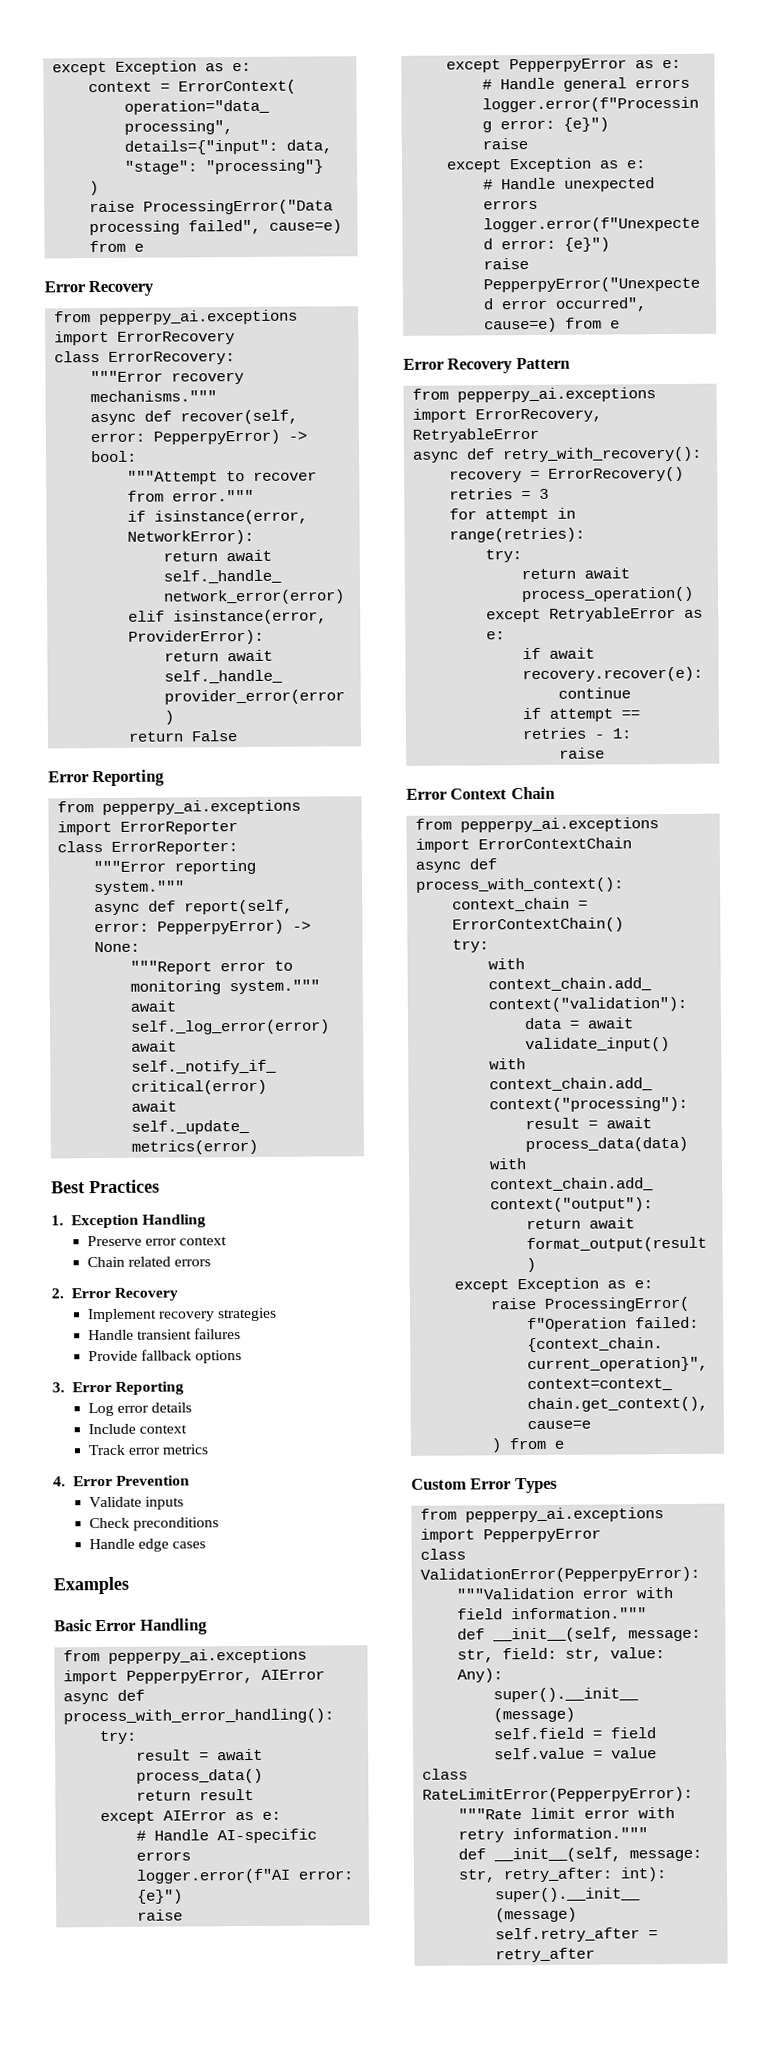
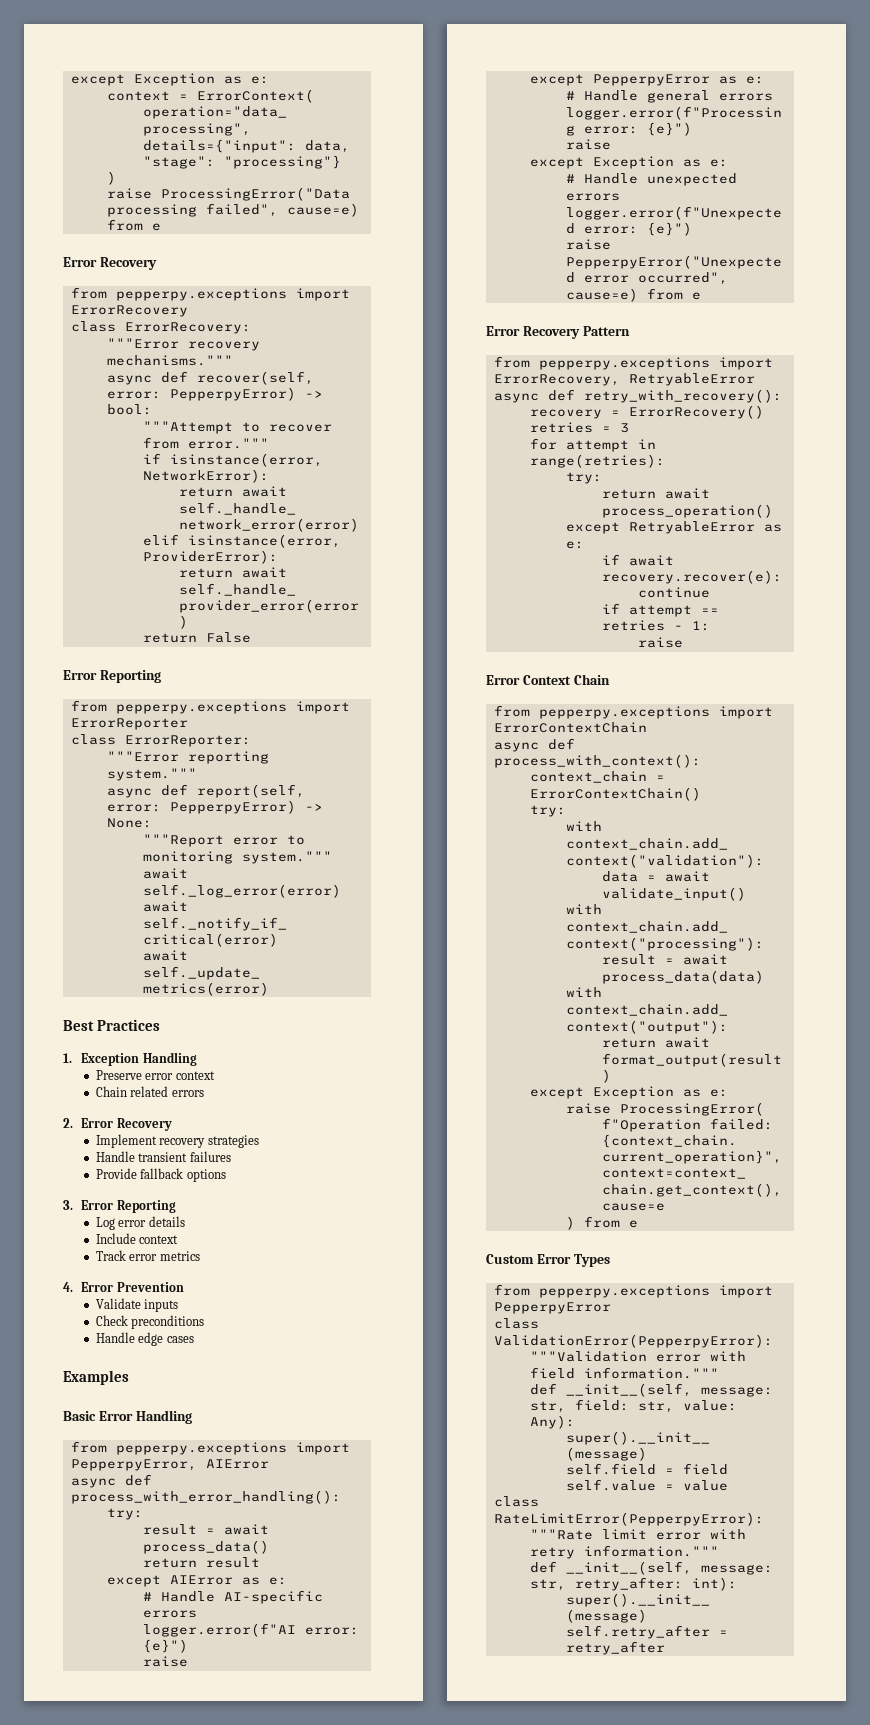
[99,309,299,326] pepperpy_ai.exceptions -> [115,288,287,301] pepperpy.exceptions
[102,799,302,816] pepperpy_ai.exceptions -> [115,701,287,714] pepperpy.exceptions
[108,1648,308,1664] pepperpy_ai.exceptions -> [115,1442,287,1455] pepperpy.exceptions
[457,387,657,403] pepperpy_ai.exceptions -> [538,357,710,370] pepperpy.exceptions
[460,817,660,833] pepperpy_ai.exceptions -> [538,706,710,719] pepperpy.exceptions
[465,1507,665,1523] pepperpy_ai.exceptions -> [538,1285,710,1298] pepperpy.exceptions

